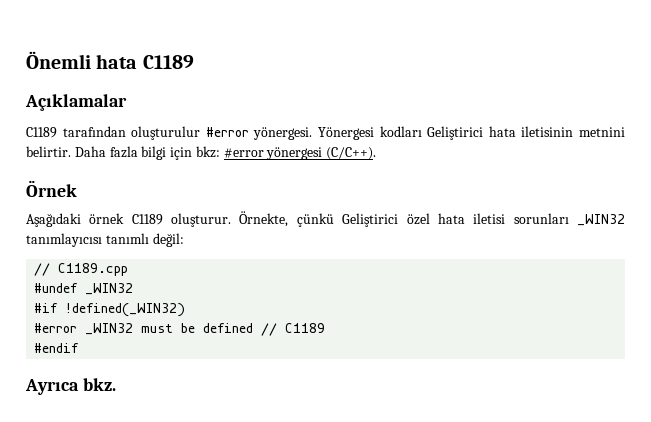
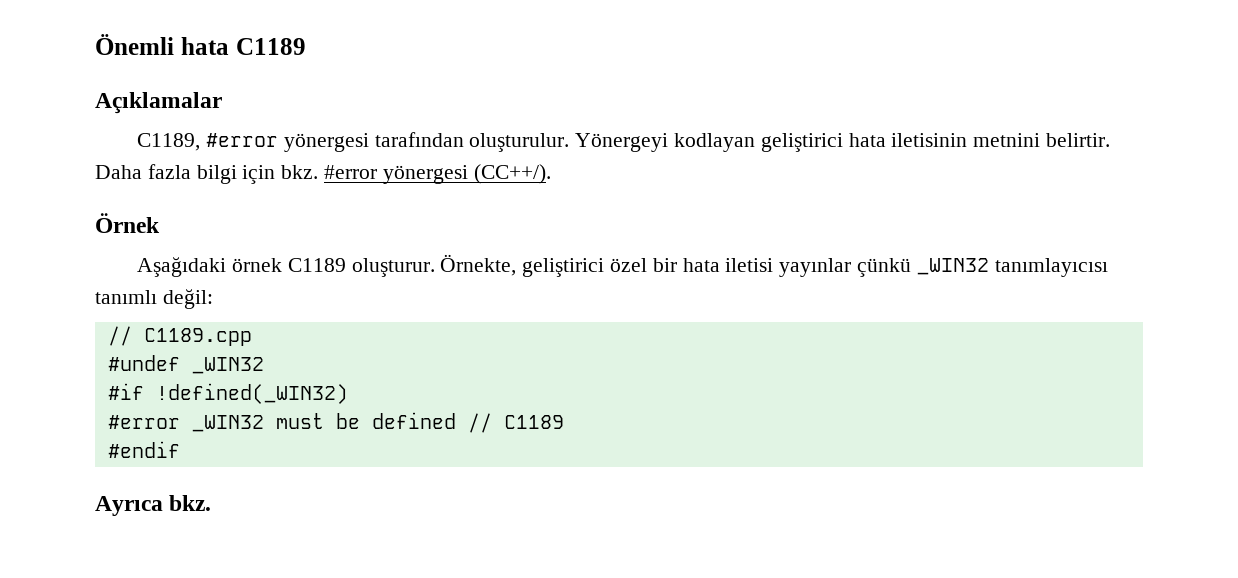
[26,126,484,140] C1189 tarafından oluşturulur #error yönergesi. Yönergesi kodları Geliştirici -> [137,132,843,152] C1189, #error yönergesi tarafından oluşturulur. Yönergeyi kodlayan geliştirici
[195,146,377,160] bkz: #error yönergesi (C/C++). -> [281,164,551,184] bkz. #error yönergesi (CC++/).
[296,213,569,227] çünkü Geliştirici özel hata iletisi sorunları -> [522,258,912,277] geliştirici özel bir hata iletisi yayınlar çünkü

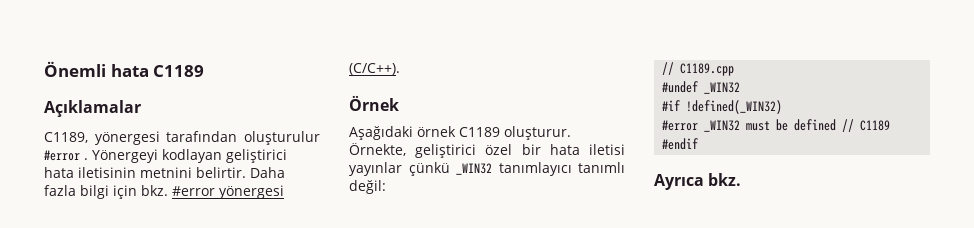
[206,133,279,147] #error -> (88, 137) none
[469,133,570,152] oluşturulur. -> [243,131,320,145] [44,150,88,161] oluşturulur #error .
[473,164,551,184] (CC++/). -> [349,63,400,75] (C/C++).
[994,258,1108,277] tanımlayıcısı -> [498,162,572,176] tanımlayıcı

